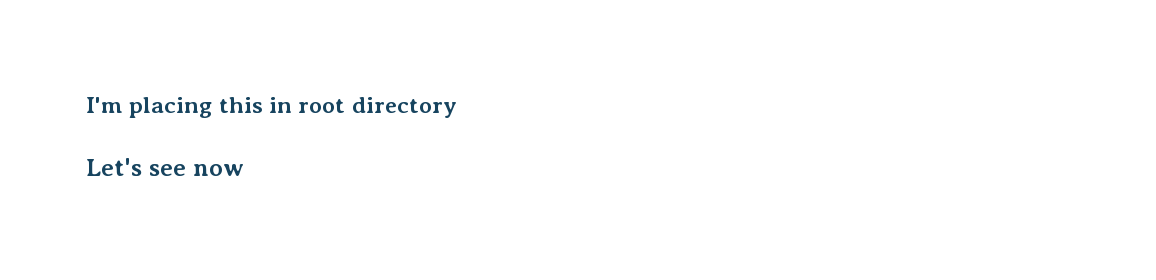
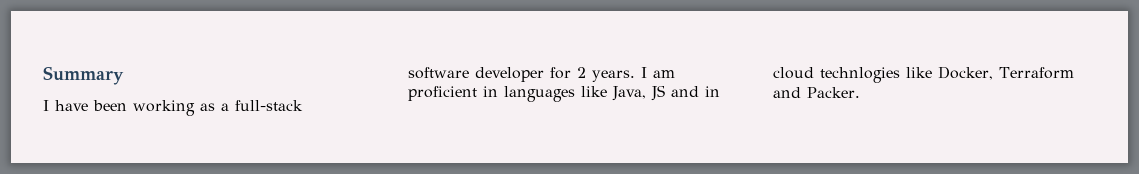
[86,97,457,118] [86,158,244,176] I'm placing this in root directory // Let's see now -> [43,66,124,85] [43,100,303,116] [408,67,675,82] [408,85,720,102] [773,66,1074,83] [773,87,860,98] Summary // I have been working as a full-stack software developer for 2 years. I am proficient in languages like Java, JS and in cloud technlogies like Docker, Terraform and Packer.

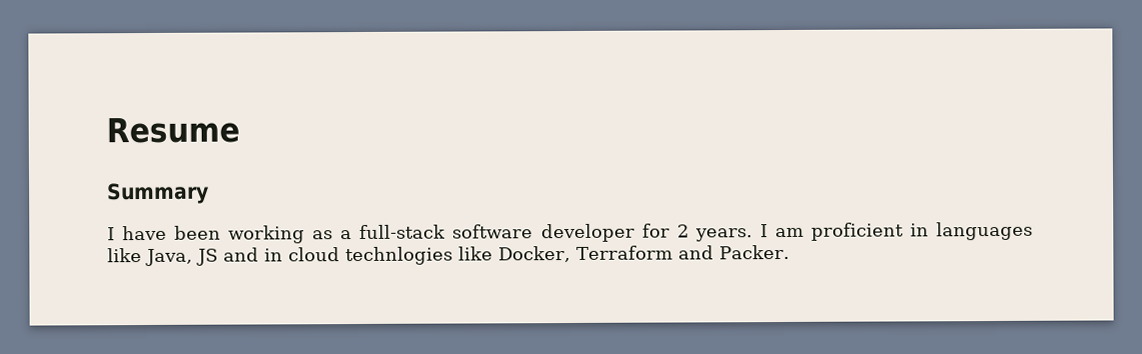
(43, 75) none -> [106,116,240,144] Resume //

